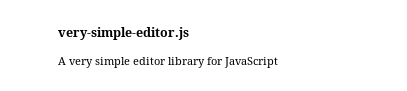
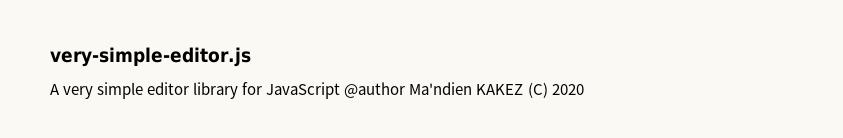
(278, 62) none -> [344,82,584,98] @author Ma'ndien KAKEZ (C) 2020

